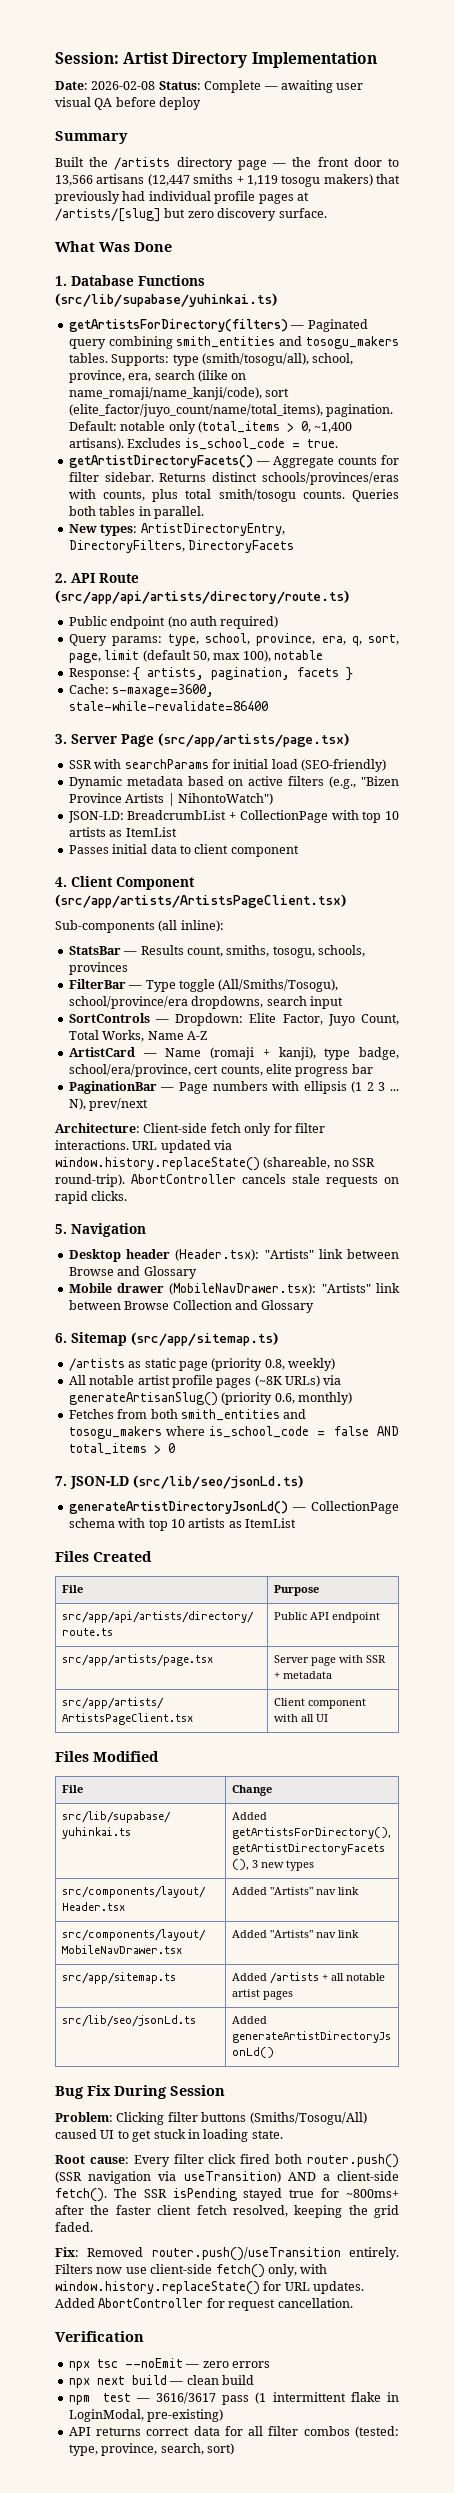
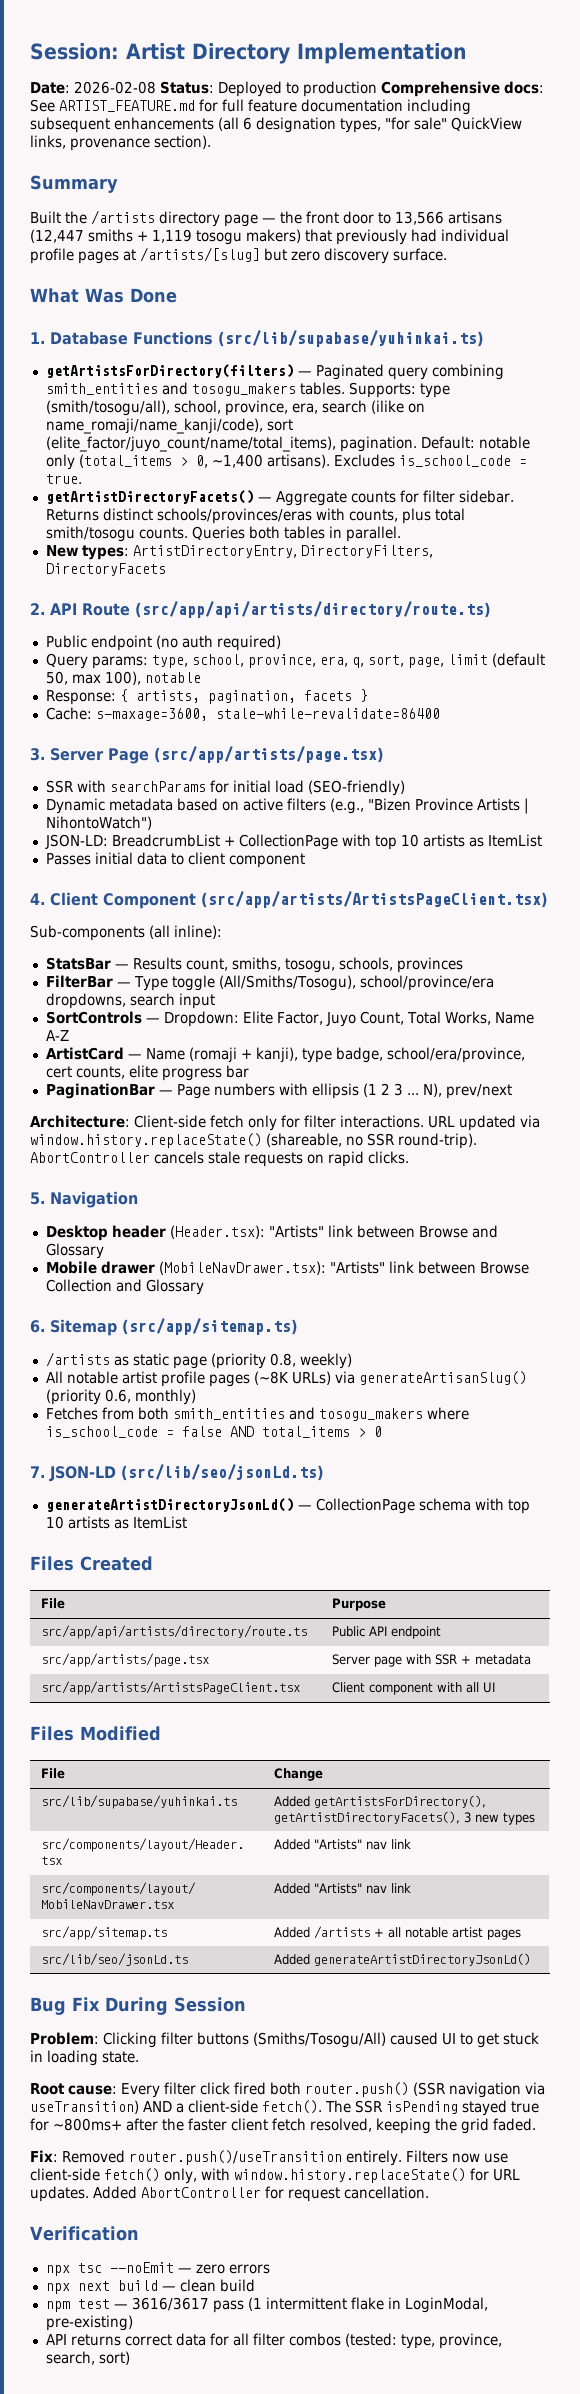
[204,80,364,93] [55,97,202,110] Complete — awaiting user visual QA before deploy -> [218,81,544,97] [30,99,471,115] [30,117,522,133] [30,135,211,151] Deployed to production Comprehensive docs: See ARTIST_FEATURE.md for full feature documentation including subsequent enhancements (all 6 designation types, "for sale" QuickView links, provenance section).

